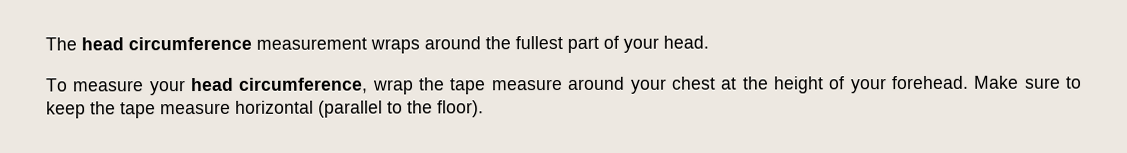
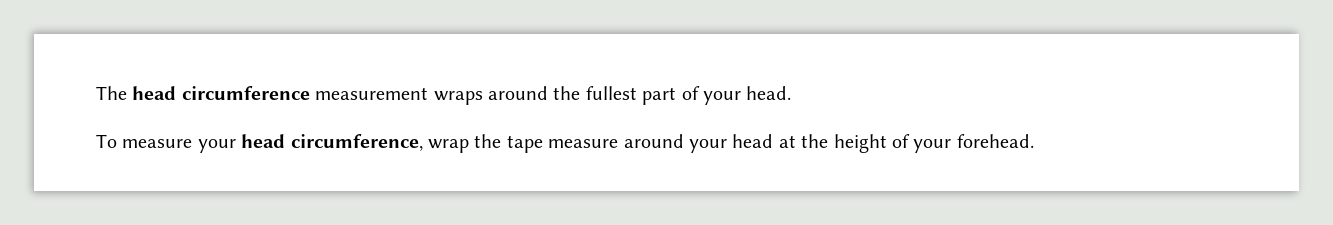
[671,76,716,90] chest -> [732,134,774,148] head
[973,75,1083,89] [46,100,484,119] Make sure to keep the tape measure horizontal (parallel to the floor). -> (1034, 141) none

